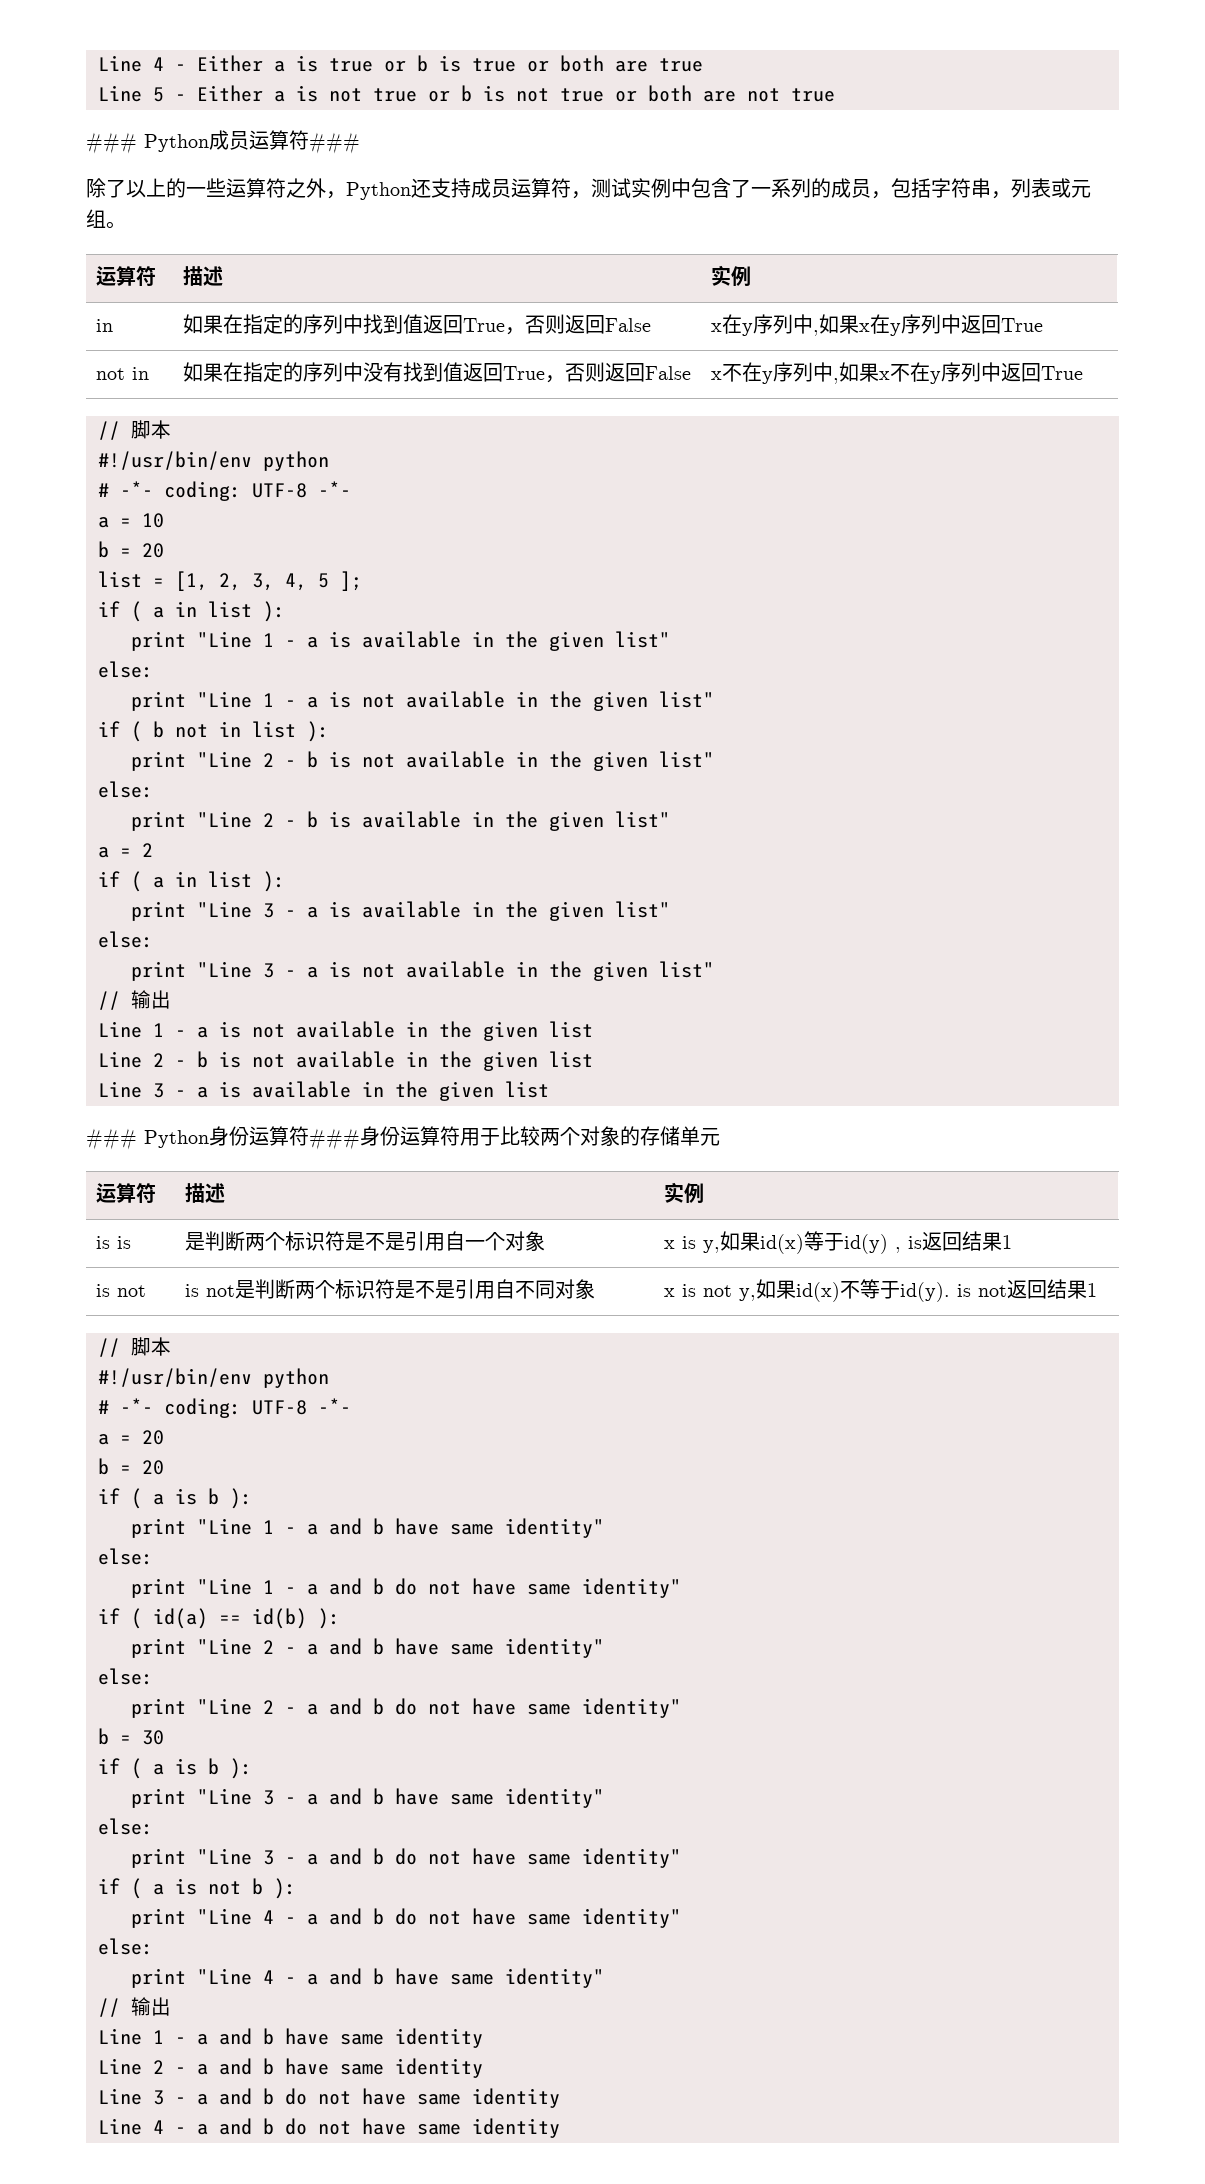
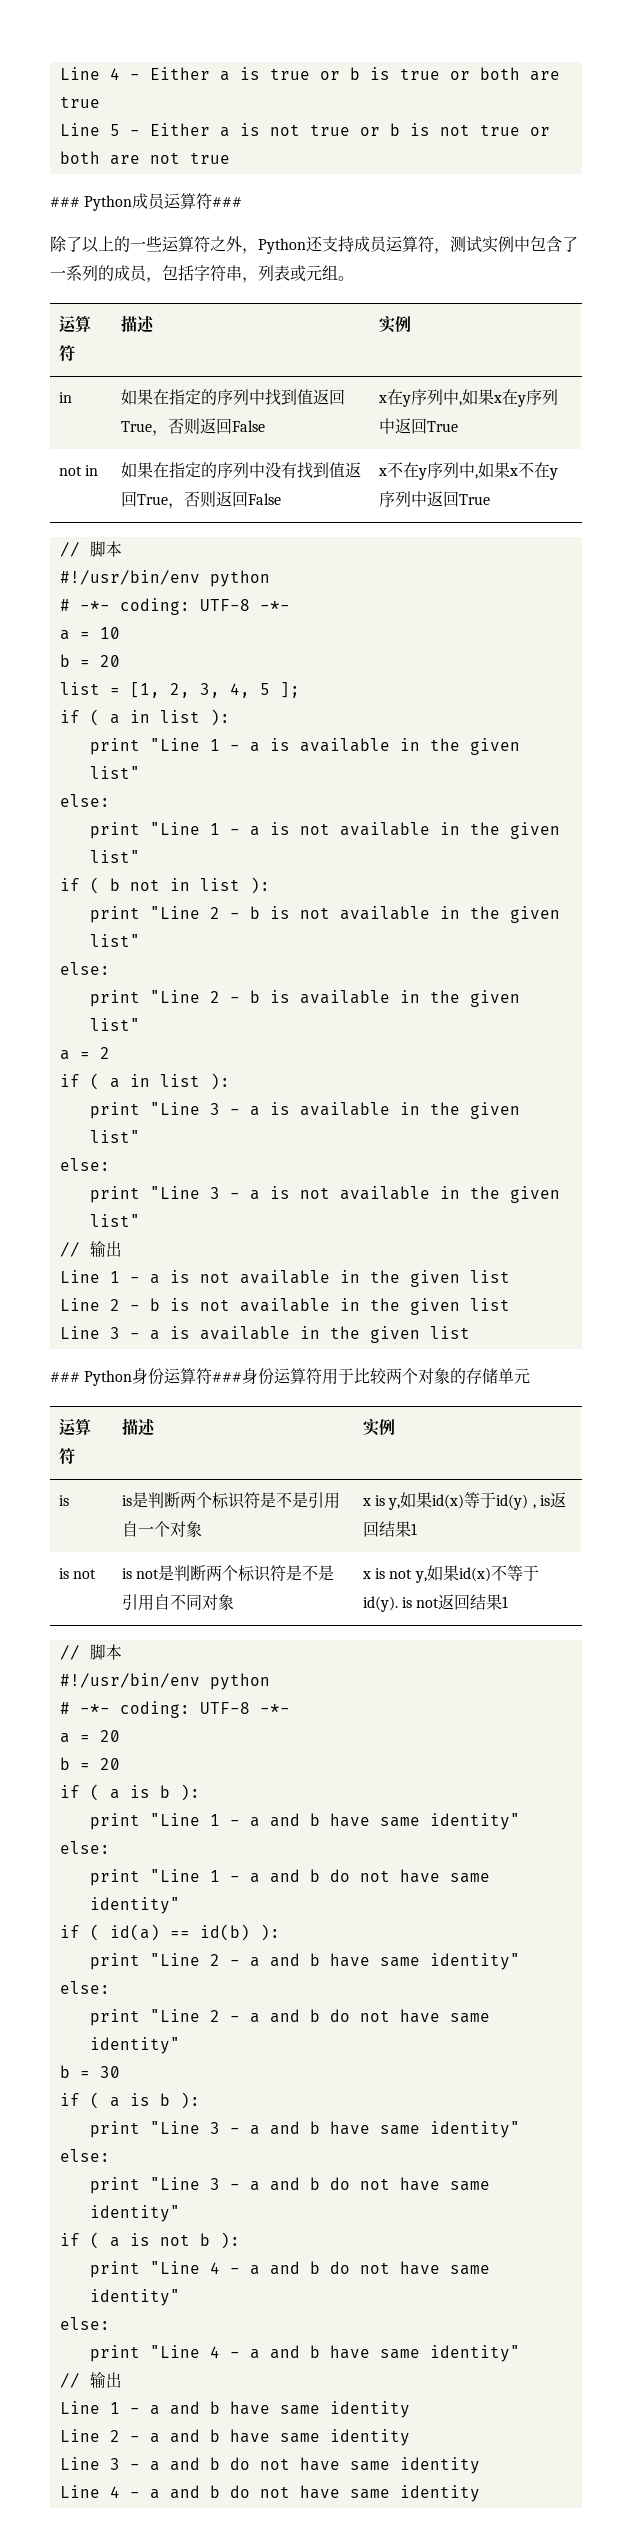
[116,1236,131,1249] is | -> [121,1495,132,1506] | is

